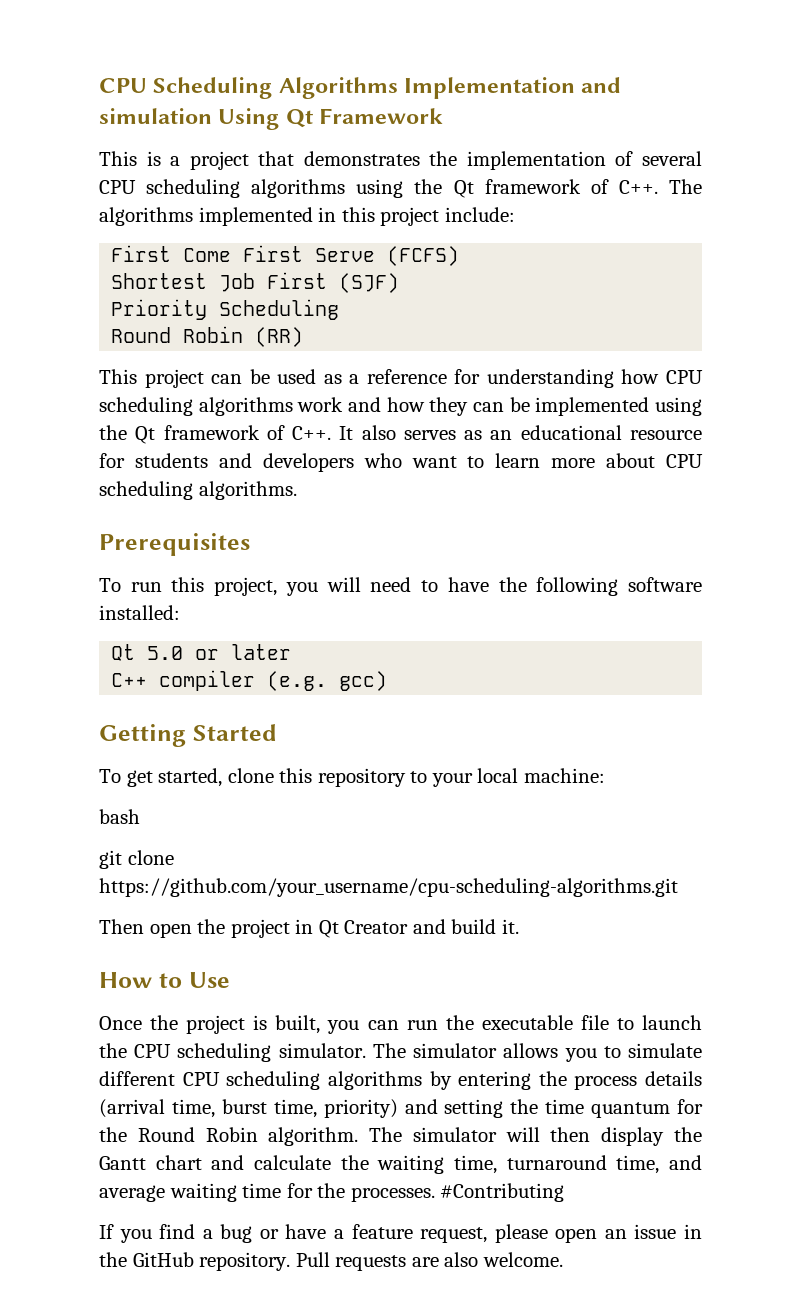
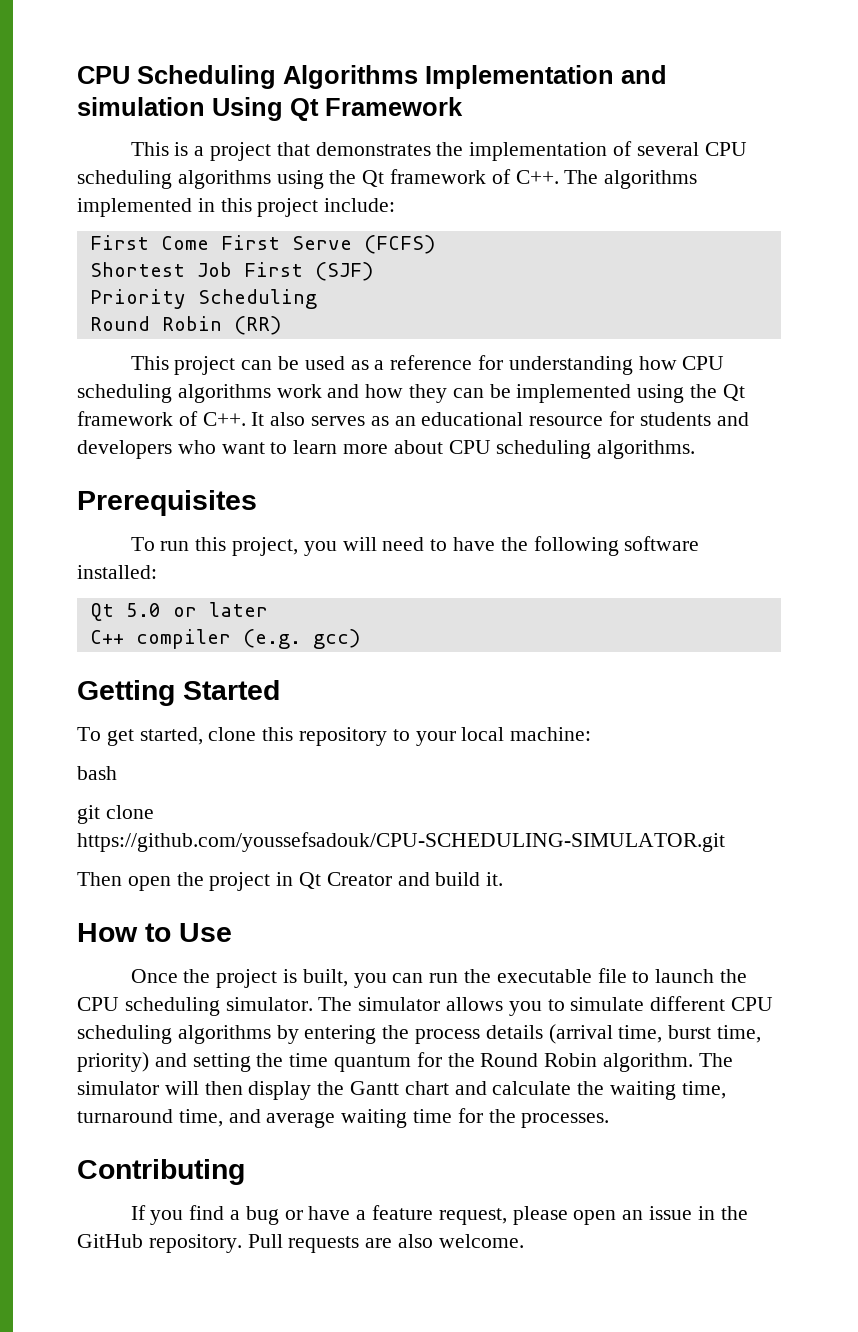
[99,878,678,897] https://github.com/your_username/cpu-scheduling-algorithms.git -> [77,832,725,852] https://github.com/youssefsadouk/CPU-SCHEDULING-SIMULATOR.git
[440,1183,565,1202] #Contributing -> [77,1159,245,1185] // Contributing

